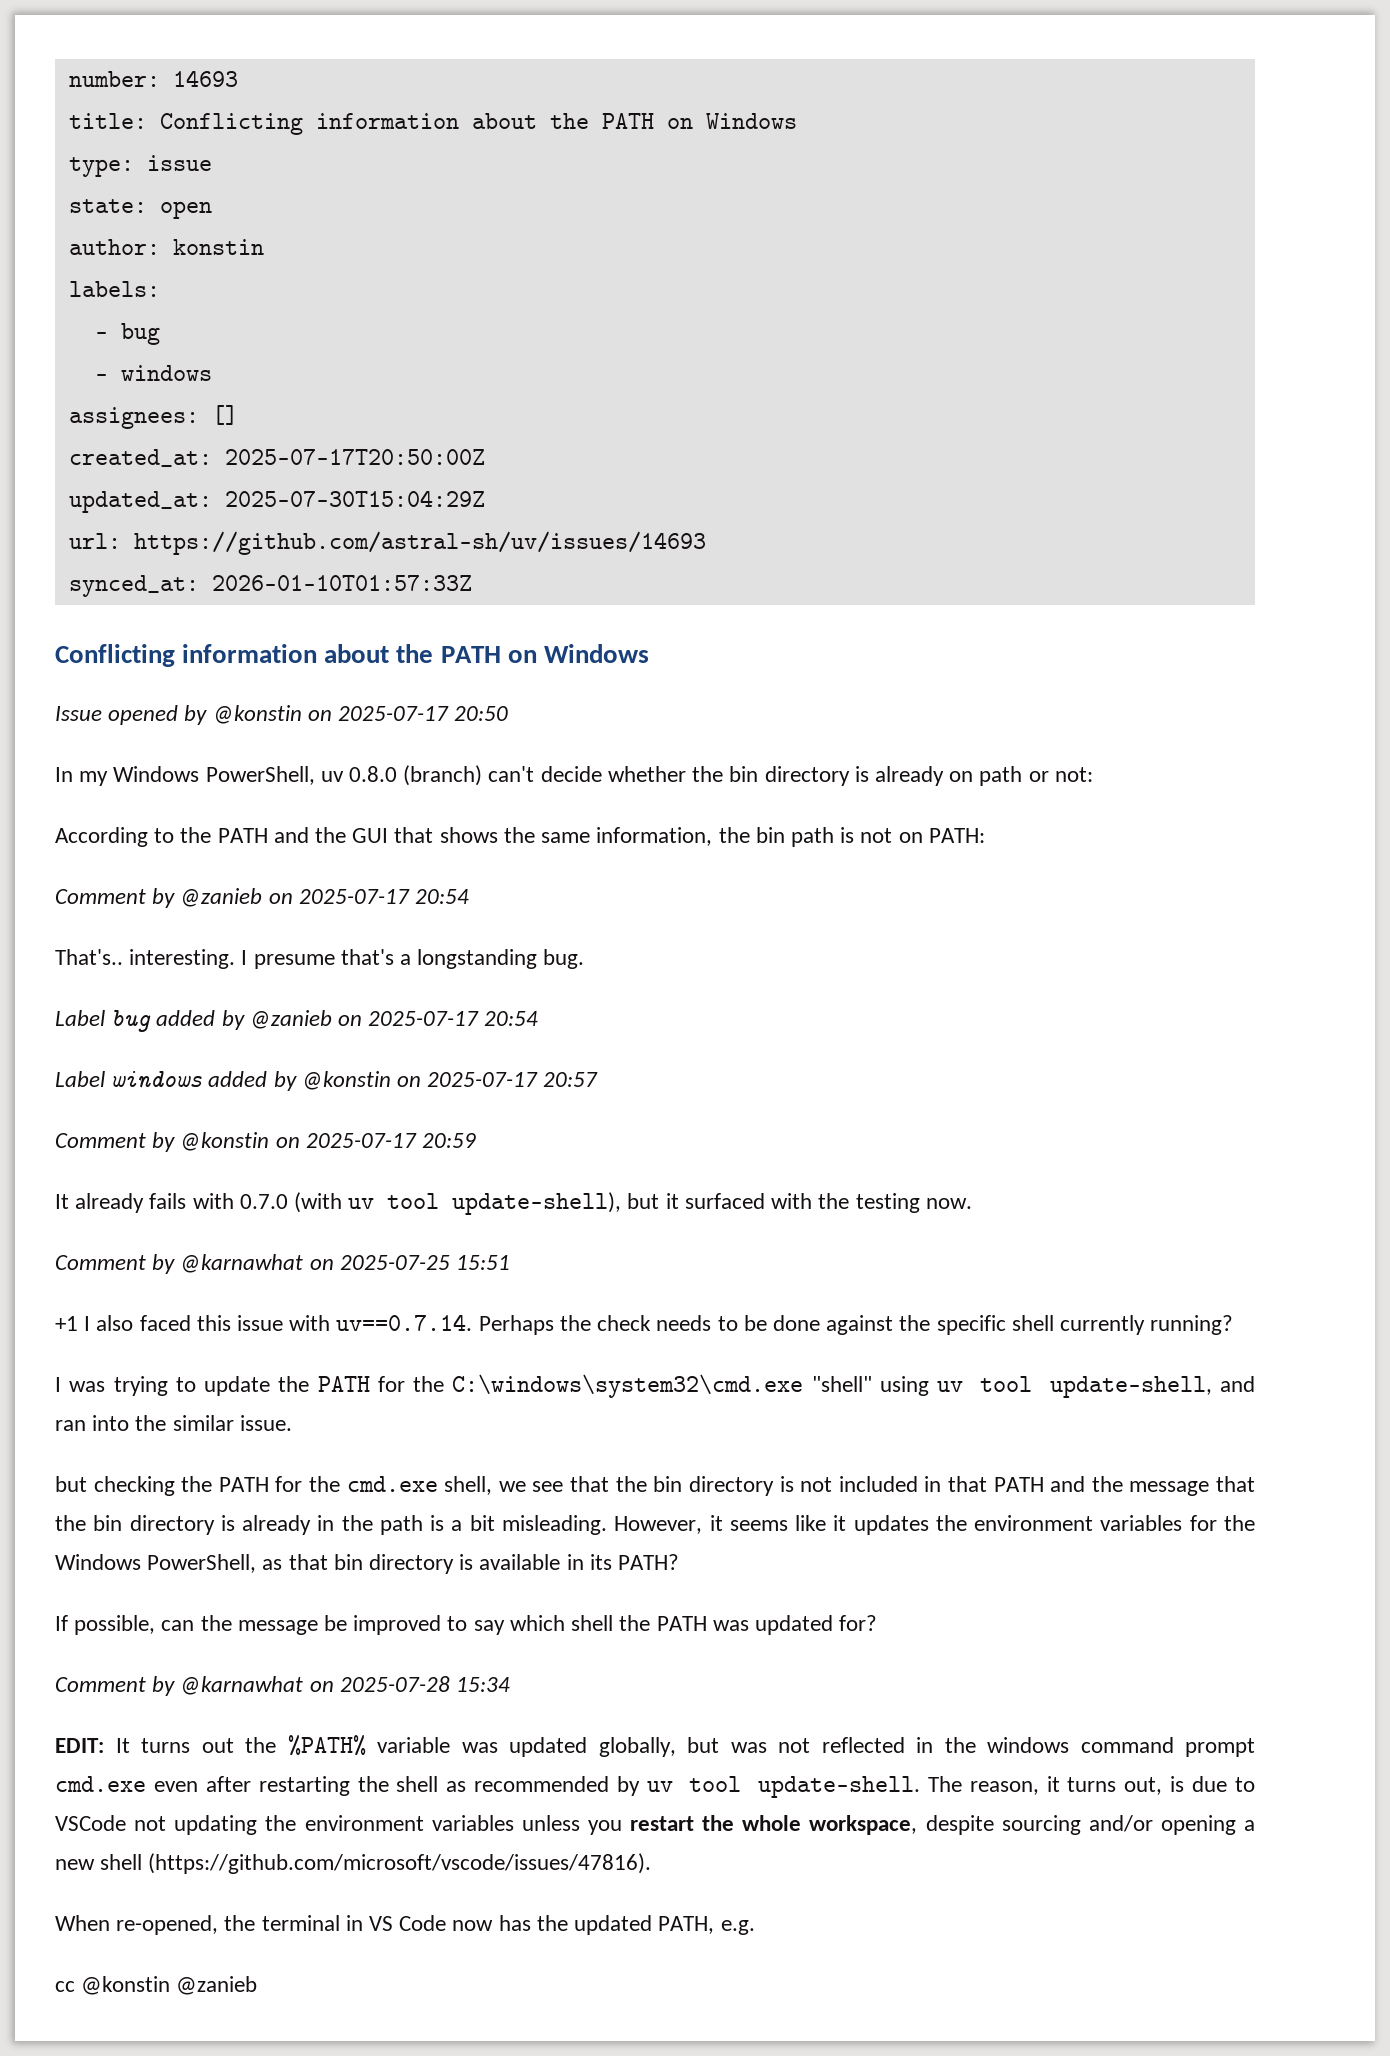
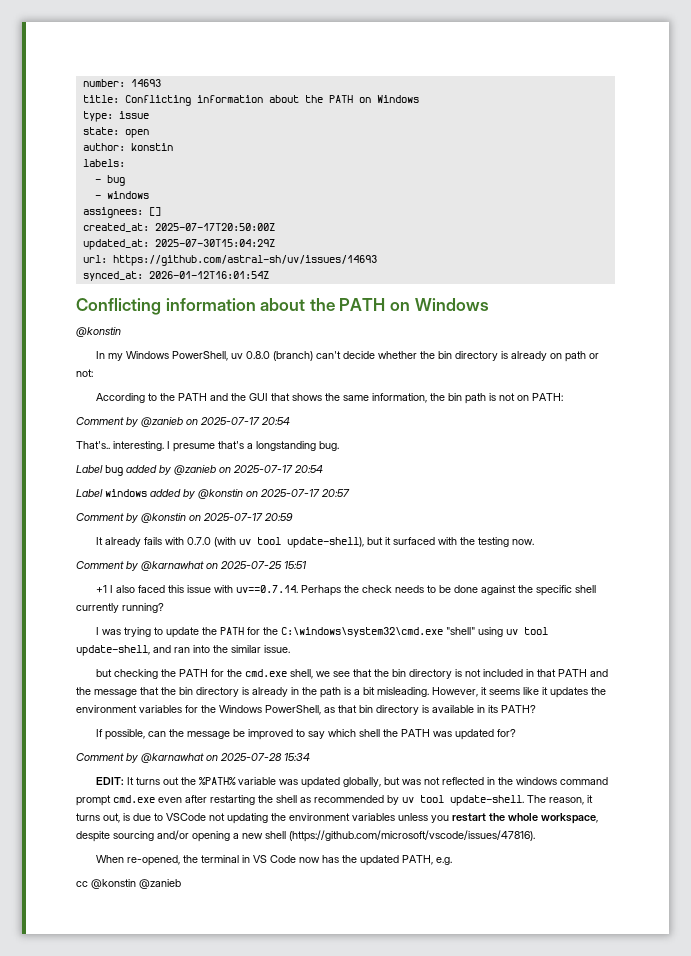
[211,575,472,591] [55,644,649,667] [55,705,509,725] 2026-01-10T01:57:33Z // Conflicting information about the PATH on Windows // Issue opened by @konstin on 2025-07-17 20:50 -> [148,271,269,279] [76,298,489,315] [76,327,121,337] 2026-01-12T16:01:54Z // Conflicting information about the PATH on Windows // @konstin

